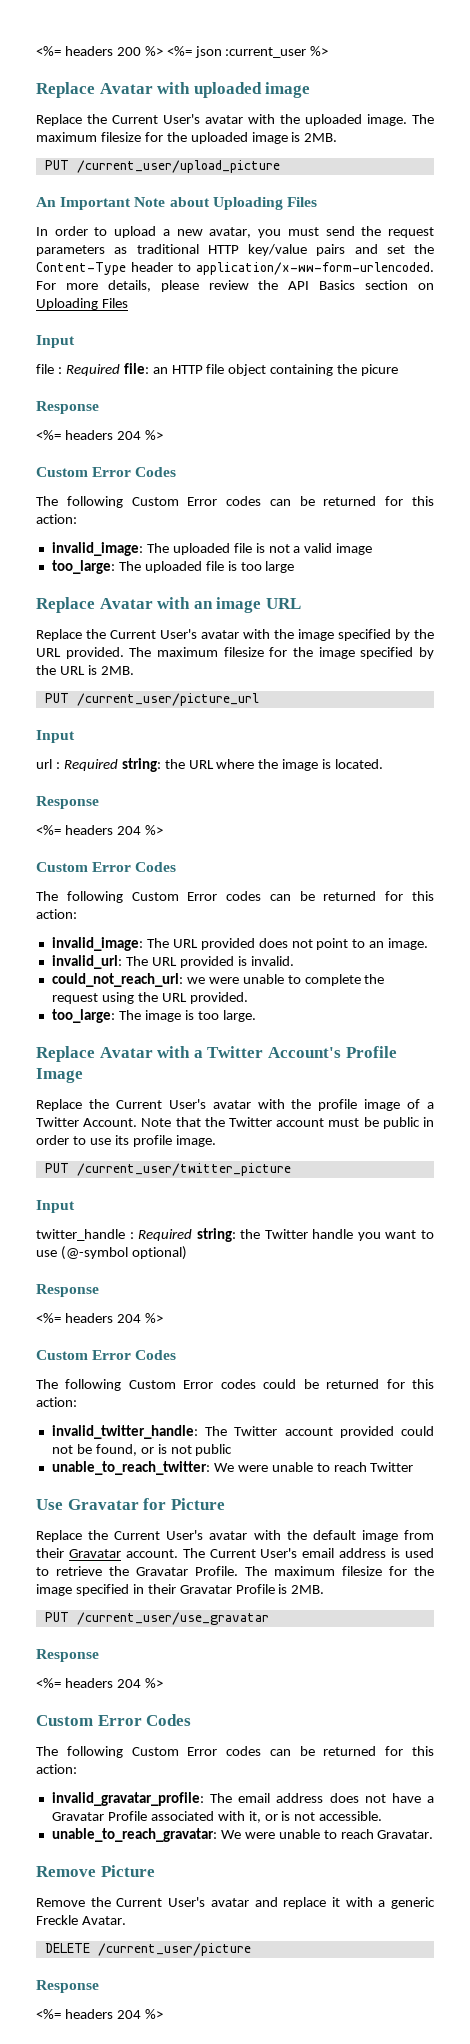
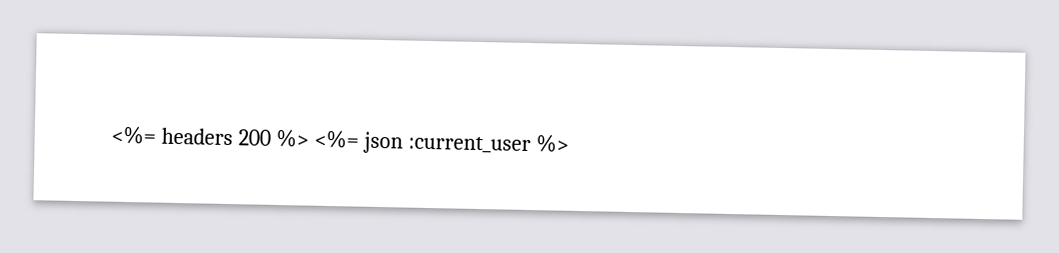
[36,82,311,98] [36,114,434,126] [36,132,338,144] [44,160,280,173] [36,197,317,210] [36,226,435,238] [36,244,434,256] [36,262,434,275] [36,280,435,292] [36,298,128,310] [36,335,75,348] [36,363,399,376] [36,401,99,414] [36,430,163,440] [36,467,177,477] [36,496,434,508] [36,514,77,524] [51,542,373,556] [51,560,295,574] [36,597,301,613] [36,629,434,641] [36,647,435,659] [36,665,134,675] [44,693,259,706] [36,730,75,743] [36,758,384,772] [36,796,99,809] [36,825,163,835] [36,862,177,872] [36,891,434,903] [36,909,77,919] [51,937,429,951] [51,955,294,969] [51,973,385,987] [51,992,248,1004] [51,1009,256,1023] [36,1046,397,1062] [36,1068,83,1083] [36,1099,434,1111] [36,1117,434,1129] [36,1135,216,1147] [44,1163,291,1176] [36,1200,75,1213] [36,1228,434,1242] [36,1246,187,1260] [36,1284,99,1297] [36,1313,163,1323] [36,1350,177,1360] [36,1379,435,1391] [36,1397,77,1407] [51,1425,434,1439] [51,1444,233,1456] [51,1461,414,1475] [36,1498,225,1510] [36,1530,434,1542] [36,1548,435,1558] [36,1566,434,1576] [36,1584,325,1596] [44,1612,269,1625] [36,1649,99,1662] [36,1678,163,1688] [36,1714,192,1726] [36,1746,434,1758] [36,1764,77,1774] [51,1792,434,1806] [51,1811,383,1823] [51,1828,434,1842] [36,1865,155,1877] [36,1897,435,1909] [36,1915,126,1925] [44,1943,251,1956] [36,1980,99,1993] [36,2009,163,2019] // Replace Avatar with uploaded image // Replace the Current User's avatar with the uploaded image. The maximum filesize for the uploaded image is 2MB. // PUT /current_user/upload_picture // An Important Note about Uploading Files // In order to upload a new avatar, you must send the request parameters as traditional HTTP key/value pairs and set the Content-Type header to application/x-ww-form-urlencoded. For more details, please review the API Basics section on Uploading Files // Input // file : Required file: an HTTP file object containing the picure // Response // <%= headers 204 %> // Custom Error Codes // The following Custom Error codes can be returned for this action: // invalid_image: The uploaded file is not a valid image // too_large: The uploaded file is too large // Replace Avatar with an image URL // Replace the Current User's avatar with the image specified by the URL provided. The maximum filesize for the image specified by the URL is 2MB. // PUT /current_user/picture_url // Input // url : Required string: the URL where the image is located. // Response // <%= headers 204 %> // Custom Error Codes // The following Custom Error codes can be returned for this action: // invalid_image: The URL provided does not point to an image. // invalid_url: The URL provided is invalid. // could_not_reach_url: we were unable to complete the request using the URL provided. // too_large: The image is too large. // Replace Avatar with a Twitter Account's Profile Image // Replace the Current User's avatar with the profile image of a Twitter Account. Note that the Twitter account must be public in order to use its profile image. // PUT /current_user/twitter_picture // Input // twitter_handle : Required string: the Twitter handle you want to use (@-symbol optional) // Response // <%= headers 204 %> // Custom Error Codes // The following Custom Error codes could be returned for this action: // invalid_twitter_handle: The Twitter account provided could not be found, or is not public // unable_to_reach_twitter: We were unable to reach Twitter // Use Gravatar for Picture // Replace the Current User's avatar with the default image from their Gravatar account. The Current User's email address is used to retrieve the Gravatar Profile. The maximum filesize for the image specified in their Gravatar Profile is 2MB. // PUT /current_user/use_gravatar // Response // <%= headers 204 %> // Custom Error Codes // The following Custom Error codes can be returned for this action: // invalid_gravatar_profile: The email address does not have a Gravatar Profile associated with it, or is not accessible. // unable_to_reach_gravatar: We were unable to reach Gravatar. // Remove Picture // Remove the Current User's avatar and replace it with a generic Freckle Avatar. // DELETE /current_user/picture // Response // <%= headers 204 %> -> (569, 143) none

